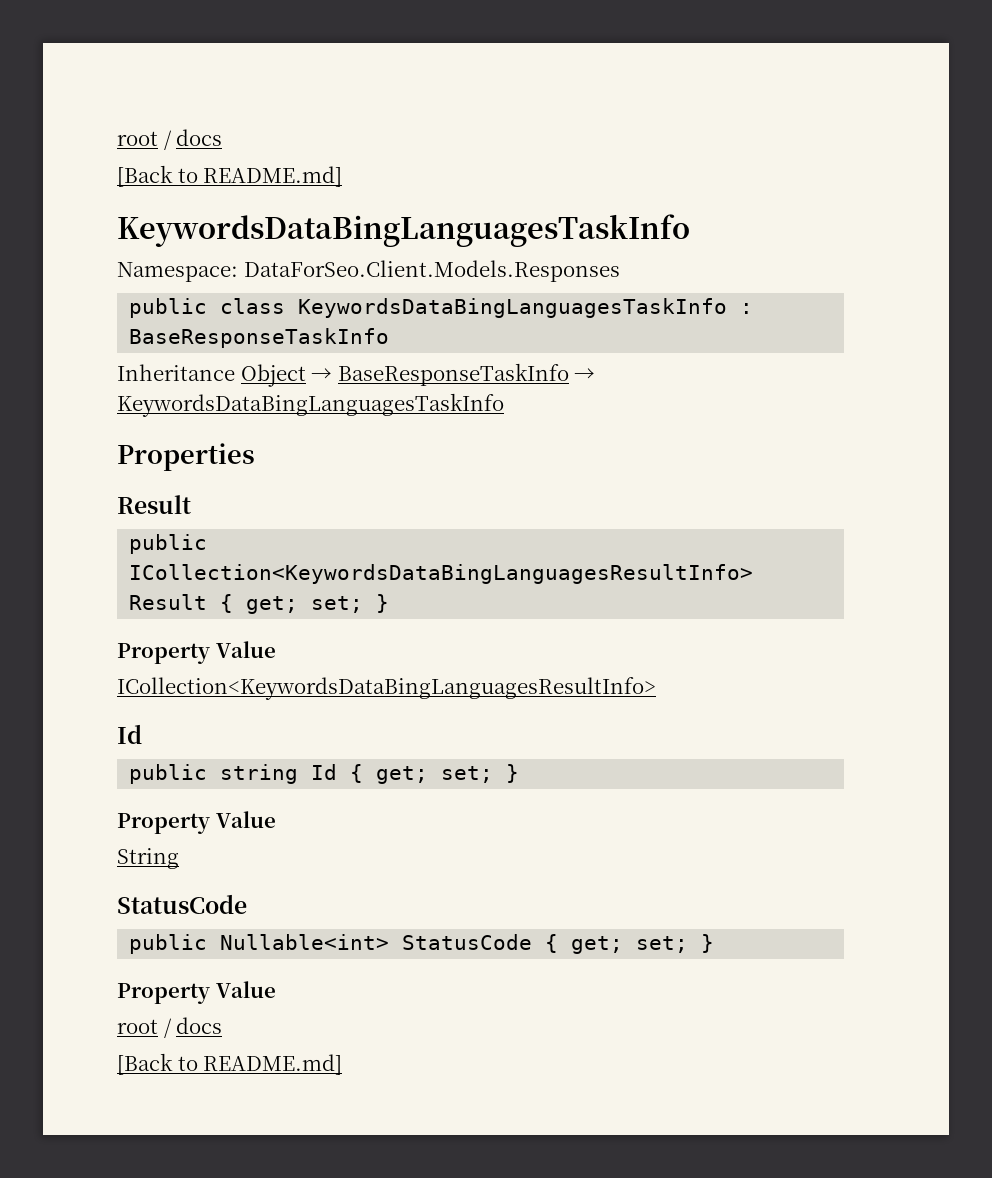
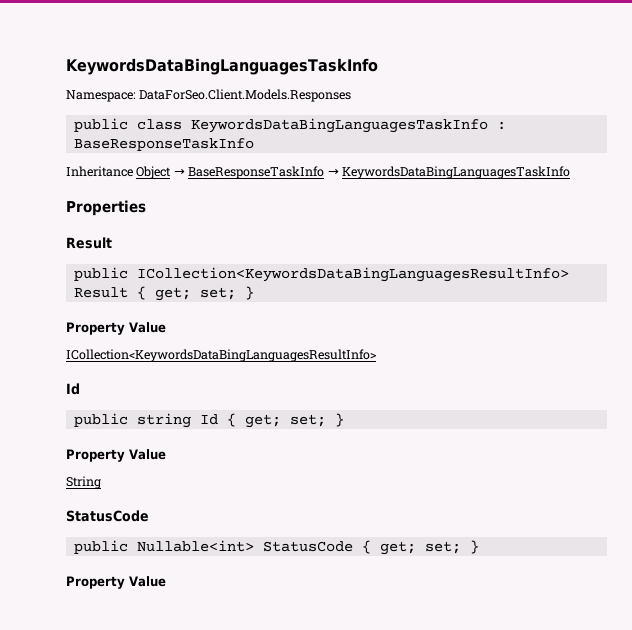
[117,129,223,150] [117,165,343,187] root / docs // [Back to README.md] // -> (66, 66) none
[117,1017,223,1038] [117,1053,343,1075] // root / docs // [Back to README.md] -> (166, 581) none

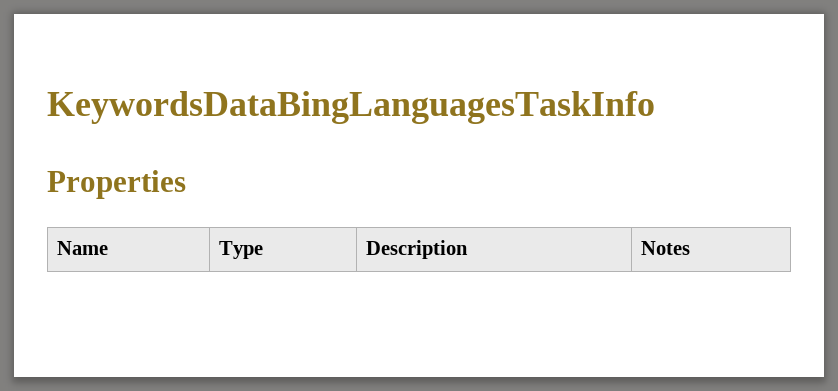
[66,58,378,75] [66,89,352,102] [73,118,506,133] [73,138,254,151] [66,166,570,179] [66,200,146,216] [66,237,112,249] [73,267,569,282] [73,286,254,301] [66,322,166,335] [66,349,376,362] [66,383,80,395] [73,413,344,428] [66,449,166,462] [66,476,101,489] [66,510,149,522] [73,540,479,555] [66,576,166,589] KeywordsDataBingLanguagesTaskInfo // Namespace: DataForSeo.Client.Models.Responses // public class KeywordsDataBingLanguagesTaskInfo : BaseResponseTaskInfo // Inheritance Object → BaseResponseTaskInfo → KeywordsDataBingLanguagesTaskInfo // Properties // Result // public ICollection<KeywordsDataBingLanguagesResultInfo> Result { get; set; } // Property Value // ICollection<KeywordsDataBingLanguagesResultInfo> // Id // public string Id { get; set; } // Property Value // String // StatusCode // public Nullable<int> StatusCode { get; set; } // Property Value -> [47,91,655,124] [47,170,186,199] [57,241,109,255] [219,241,264,259] [366,240,469,259] [641,241,691,255] KeywordsDataBingLanguagesTaskInfo // Properties // Name | Type | Description | Notes

